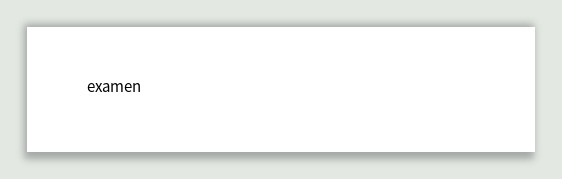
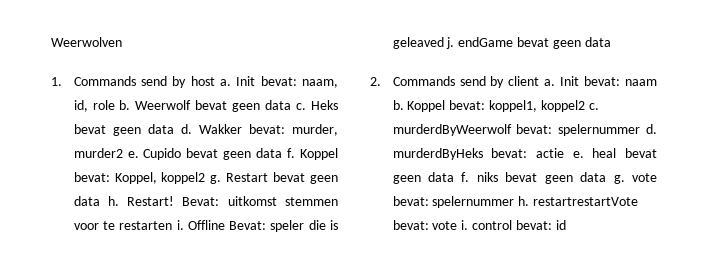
[87,83,141,92] examen -> [51,37,122,47] [51,76,338,88] [73,100,338,112] [73,124,338,136] [73,148,338,160] [73,172,338,184] [73,196,338,206] [73,220,338,232] [392,37,611,49] [370,76,657,88] [392,100,599,112] [392,124,657,136] [392,148,657,160] [392,172,657,184] [392,196,638,208] [392,220,566,230] Weerwolven // 1. Commands send by host a. Init bevat: naam, id, role b. Weerwolf bevat geen data c. Heks bevat geen data d. Wakker bevat: murder, murder2 e. Cupido bevat geen data f. Koppel bevat: Koppel, koppel2 g. Restart bevat geen data h. Restart! Bevat: uitkomst stemmen voor te restarten i. Offline Bevat: speler die is geleaved j. endGame bevat geen data // 2. Commands send by client a. Init bevat: naam b. Koppel bevat: koppel1, koppel2 c. murderdByWeerwolf bevat: spelernummer d. murderdByHeks bevat: actie e. heal bevat geen data f. niks bevat geen data g. vote bevat: spelernummer h. restartrestartVote bevat: vote i. control bevat: id

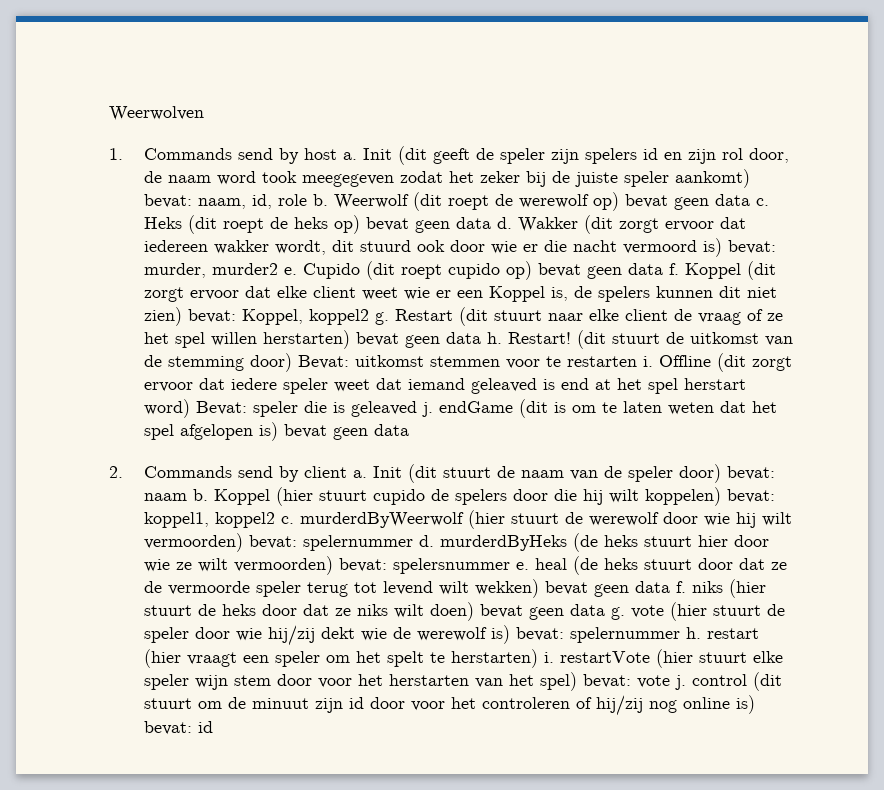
(256, 81) none -> [397,146,789,165] [143,169,750,188] (dit geeft de speler zijn spelers id en zijn rol door, de naam word took meegegeven zodat het zeker bij de juiste speler aankomt)
(192, 105) none -> [412,192,619,211] (dit roept de werewolf op)
(338, 105) none -> [187,215,360,234] (dit roept de heks op)
(242, 129) none -> [583,215,746,234] [143,238,722,257] (dit zorgt ervoor dat iedereen wakker wordt, dit stuurd ook door wie er die nacht vermoord is)
(182, 154) none -> [365,261,532,280] (dit roept cupido op)
(338, 154) none -> [746,261,776,280] [143,286,777,302] [143,307,182,326] (dit zorgt ervoor dat elke client weet wie er een Koppel is, de spelers kunnen dit niet zien)
(269, 177) none -> [458,307,783,326] [143,330,350,349] (dit stuurt naar elke client de vraag of ze het spel willen herstarten)
(175, 201) none -> [576,330,793,349] [143,353,292,372] (dit stuurt de uitkomst van de stemming door)
(225, 225) none -> [716,353,792,372] [143,378,746,394] [143,399,190,418] (dit zorgt ervoor dat iedere speler weet dat iemand geleaved is end at het spel herstart word)
(514, 42) none -> [518,399,777,418] [143,422,278,441] (dit is om te laten weten dat het spel afgelopen is)
[584,76,657,86] [392,100,446,112] bevat: naam b. Koppel -> [407,464,775,483] [143,487,721,506] (dit stuurt de naam van de speler door) bevat: naam b. Koppel (hier stuurt cupido de spelers door die hij wilt koppelen)
[516,124,657,136] [392,148,617,160] bevat: spelernummer d. murderdByHeks bevat: actie e. heal -> [467,510,792,529] [143,533,769,552] [143,556,787,575] [143,579,539,598] (hier stuurt de werewolf door wie hij wilt vermoorden) bevat: spelernummer d. murderdByHeks (de heks stuurt hier door wie ze wilt vermoorden) bevat: spelersnummer e. heal (de heks stuurt door dat ze de vermoorde speler terug tot levend wilt wekken)
(498, 177) none -> [728,579,766,598] [143,602,474,621] (hier stuurt de heks door dat ze niks wilt doen)
[392,196,638,208] [392,220,512,230] bevat: spelernummer h. restartrestartVote bevat: vote i. control -> [669,602,785,621] [143,625,759,646] [143,649,783,668] [143,672,782,691] [143,695,755,716] (hier stuurt de speler door wie hij/zij dekt wie de werewolf is) bevat: spelernummer h. restart (hier vraagt een speler om het spelt te herstarten) i. restartVote (hier stuurt elke speler wijn stem door voor het herstarten van het spel) bevat: vote j. control (dit stuurt om de minuut zijn id door voor het controleren of hij/zij nog online is)

